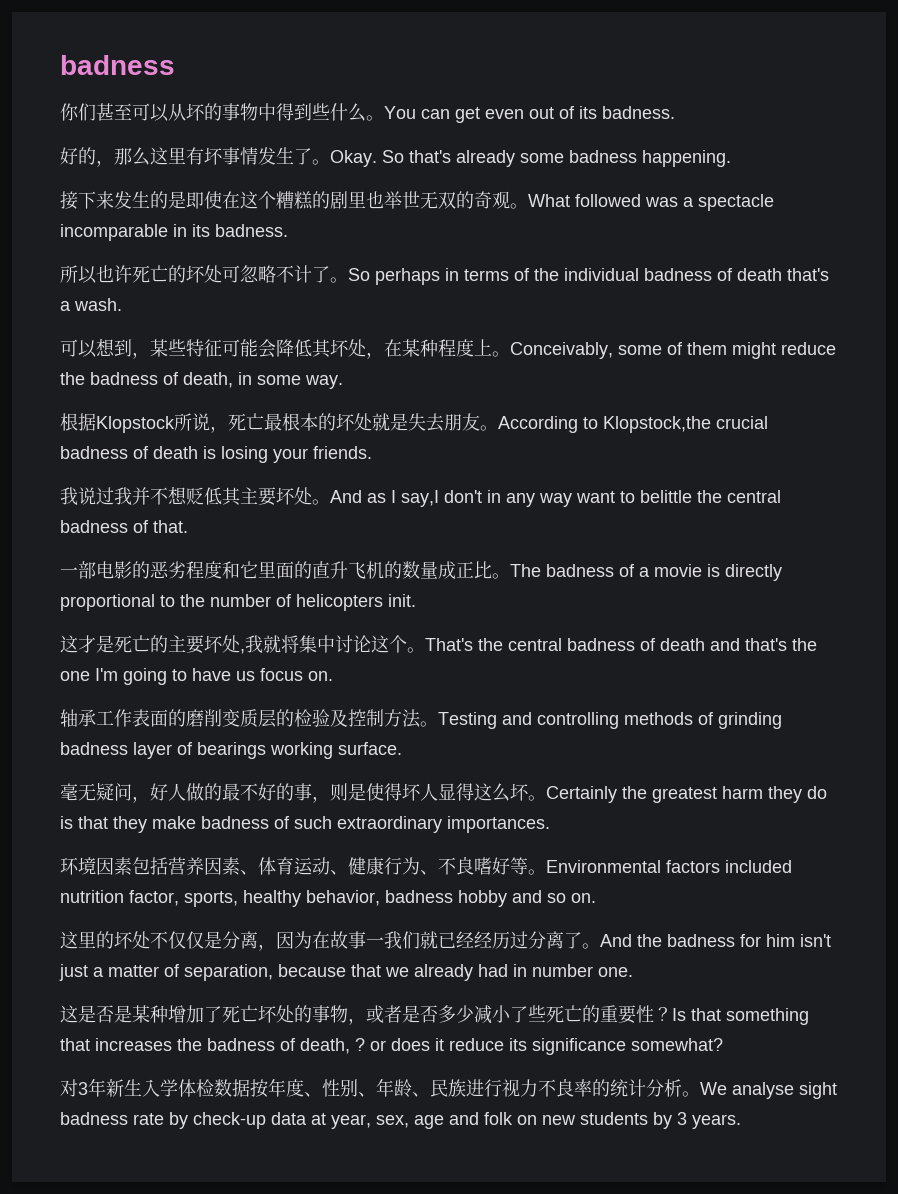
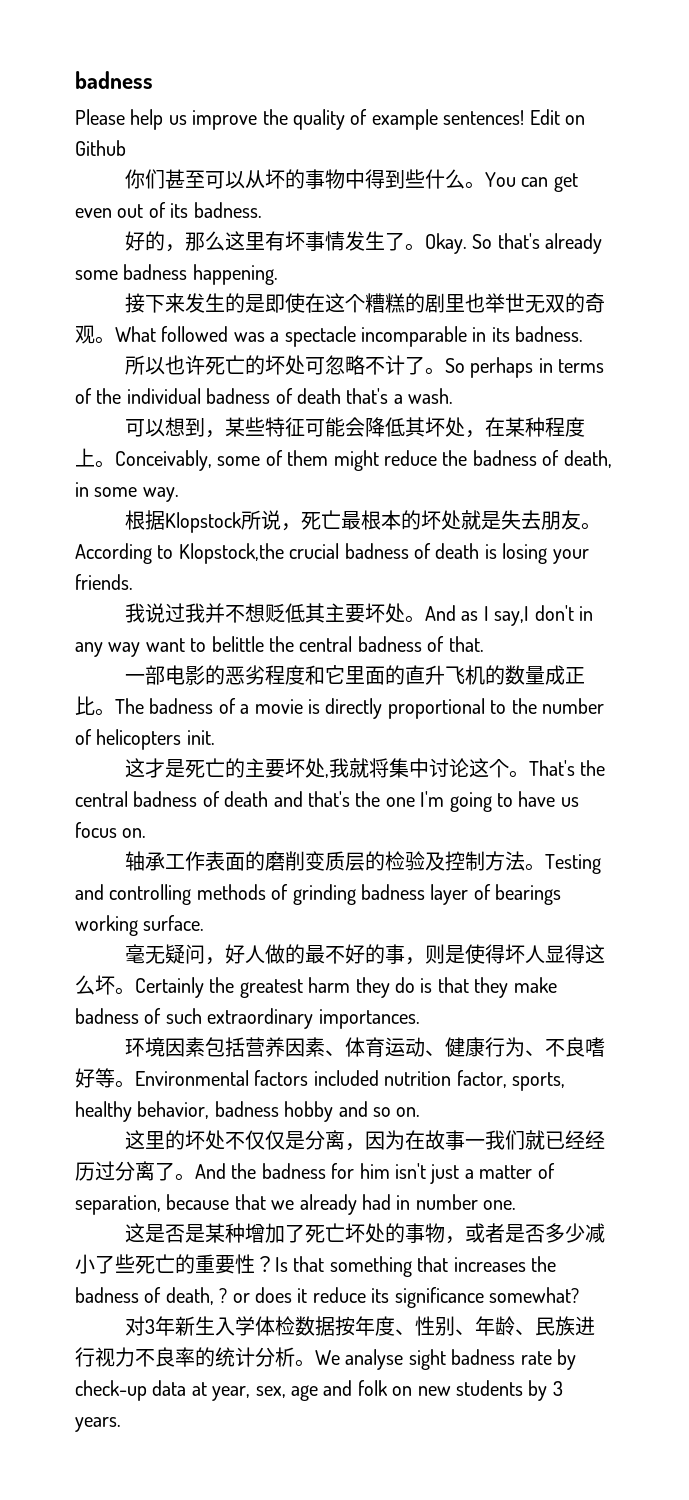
[60,55,175,75] badness -> [75,71,153,89] [75,109,585,130] [75,140,126,156] badness // Please help us improve the quality of example sentences! Edit on Github

